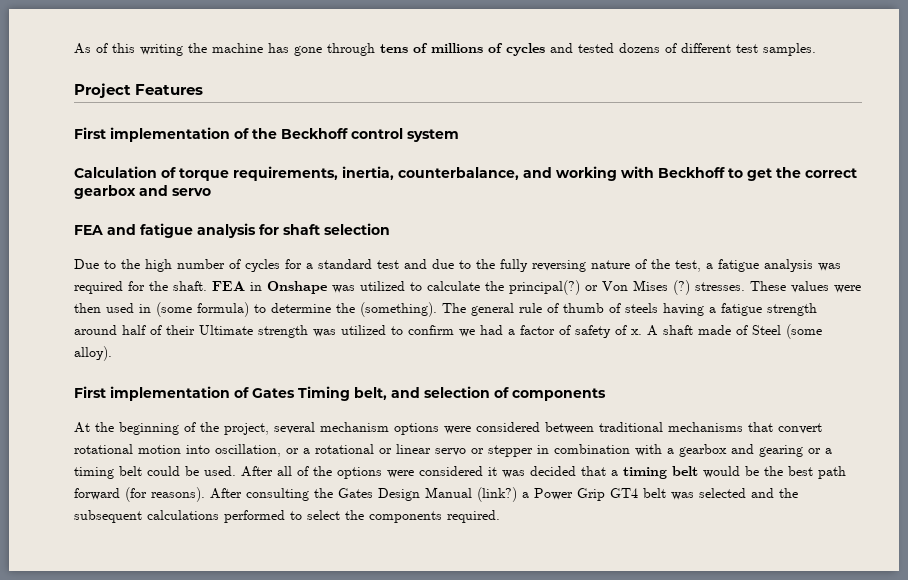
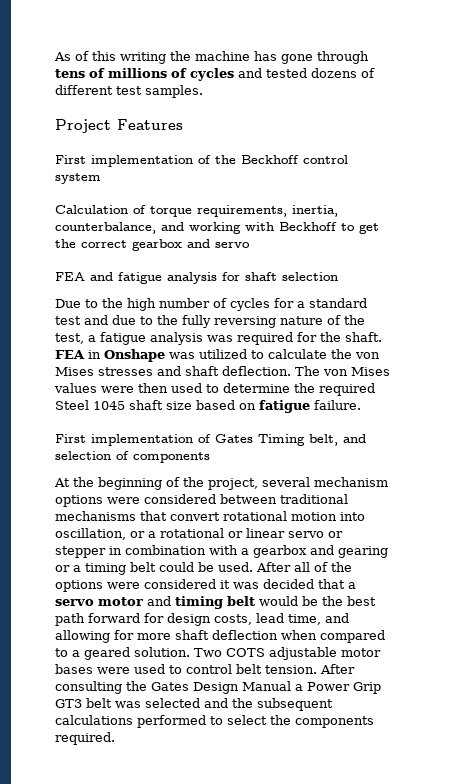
[509,280,861,295] [74,302,817,317] [74,324,822,339] [74,346,112,361] principal(?) or Von Mises (?) stresses. These values were then used in (some formula) to determine the (something). The general rule of thumb of steels having a fatigue strength around half of their Ultimate strength was utilized to confirm we had a factor of safety of x. A shaft made of Steel (some alloy). -> [355,352,380,359] [55,366,390,376] [54,383,375,396] [55,400,361,413] von Mises stresses and shaft deflection. The von Mises values were then used to determine the required Steel 1045 shaft size based on fatigue failure.
(618, 473) none -> [55,596,171,606] servo motor and
[125,487,205,502] (for reasons). -> [144,613,349,626] [55,630,385,643] [55,647,381,660] [55,664,317,674] for design costs, lead time, and allowing for more shaft deflection when compared to a geared solution. Two COTS adjustable motor bases were used to control belt tension.
[477,487,517,502] (link?) -> (291, 686) none
[610,488,638,498] GT4 -> [55,699,82,708] GT3

